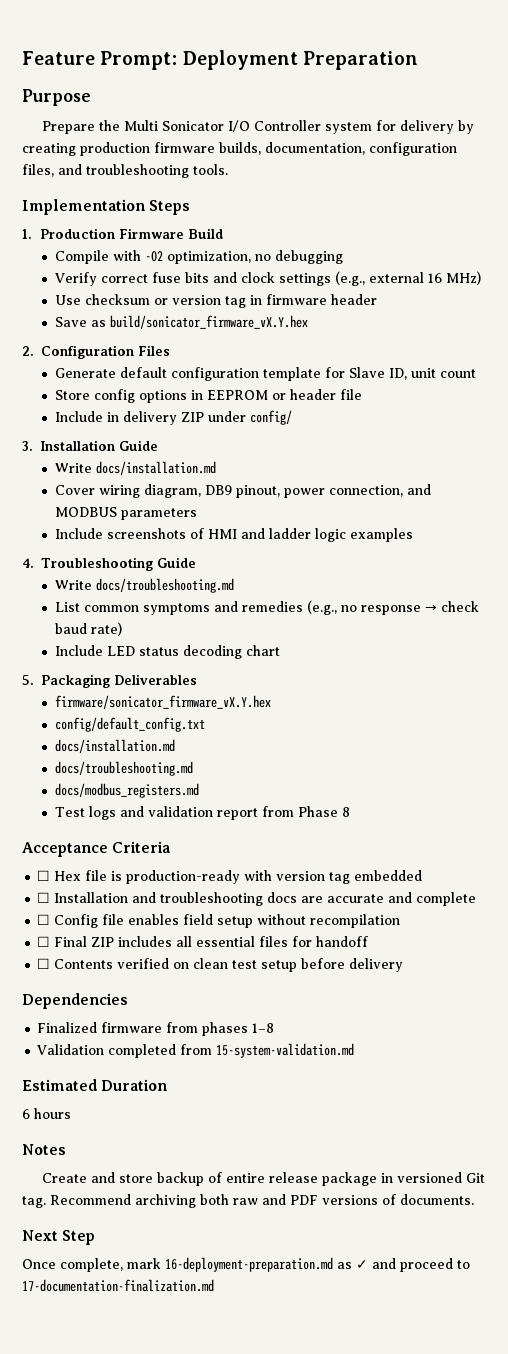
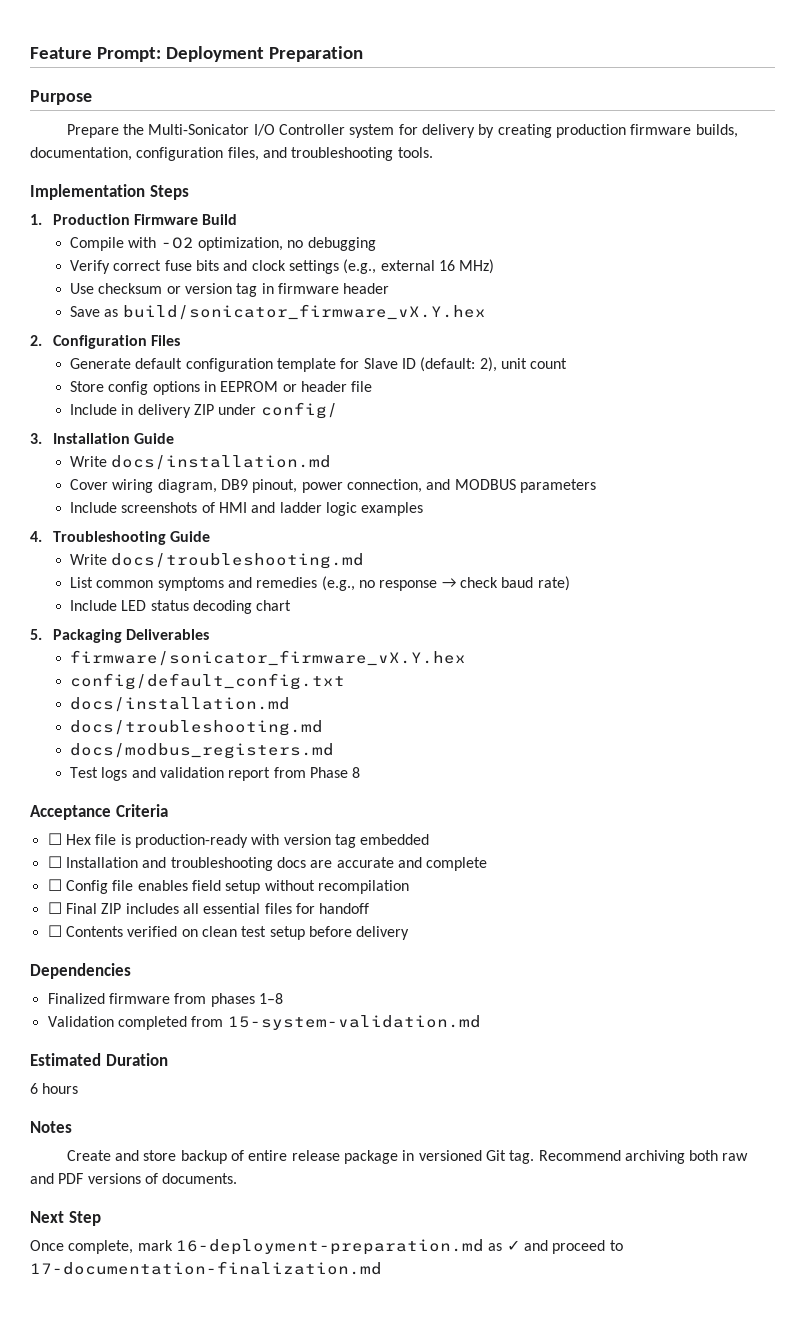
[123,120,224,131] Multi Sonicator -> [148,124,250,135] Multi-Sonicator
[388,368,407,380] ID, -> [402,357,497,372] ID (default: 2),

